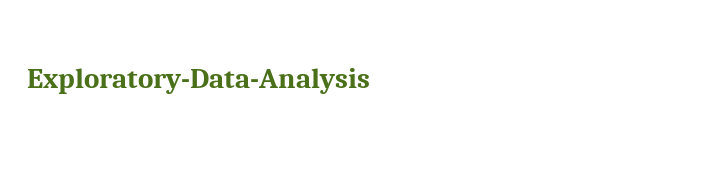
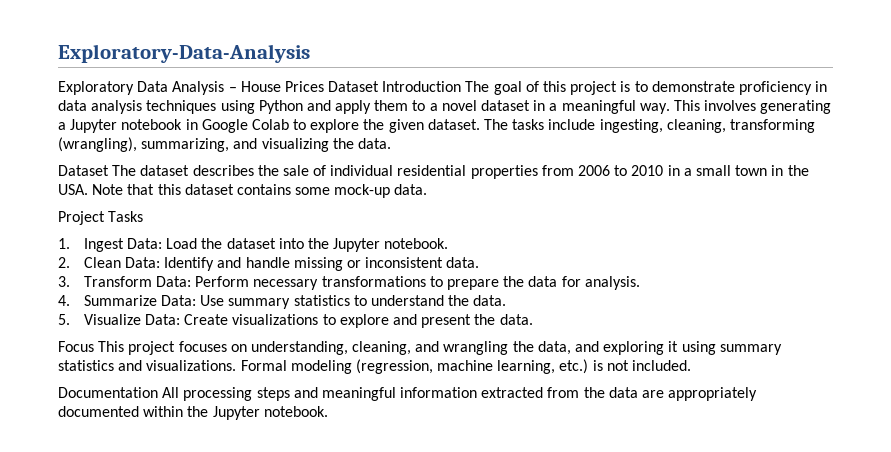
(370, 81) none -> [58,81,828,95] [58,100,832,114] [58,119,815,133] [58,137,391,152] [58,165,809,179] [58,184,428,198] [58,211,144,225] [58,238,449,252] [58,257,480,271] [58,276,640,290] [58,295,507,309] [58,314,533,328] [58,341,782,355] [58,359,692,374] [58,387,758,401] [58,406,328,420] // Exploratory Data Analysis – House Prices Dataset Introduction The goal of this project is to demonstrate proficiency in data analysis techniques using Python and apply them to a novel dataset in a meaningful way. This involves generating a Jupyter notebook in Google Colab to explore the given dataset. The tasks include ingesting, cleaning, transforming (wrangling), summarizing, and visualizing the data. // Dataset The dataset describes the sale of individual residential properties from 2006 to 2010 in a small town in the USA. Note that this dataset contains some mock-up data. // Project Tasks // 1. Ingest Data: Load the dataset into the Jupyter notebook. // 2. Clean Data: Identify and handle missing or inconsistent data. // 3. Transform Data: Perform necessary transformations to prepare the data for analysis. // 4. Summarize Data: Use summary statistics to understand the data. // 5. Visualize Data: Create visualizations to explore and present the data. // Focus This project focuses on understanding, cleaning, and wrangling the data, and exploring it using summary statistics and visualizations. Formal modeling (regression, machine learning, etc.) is not included. // Documentation All processing steps and meaningful information extracted from the data are appropriately documented within the Jupyter notebook.

